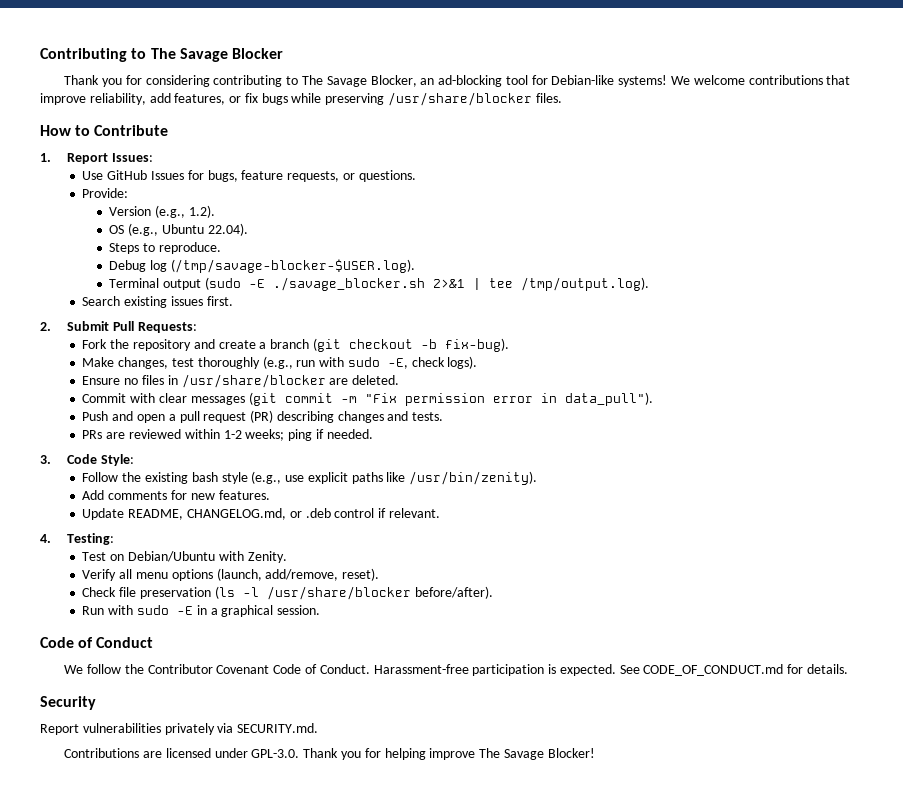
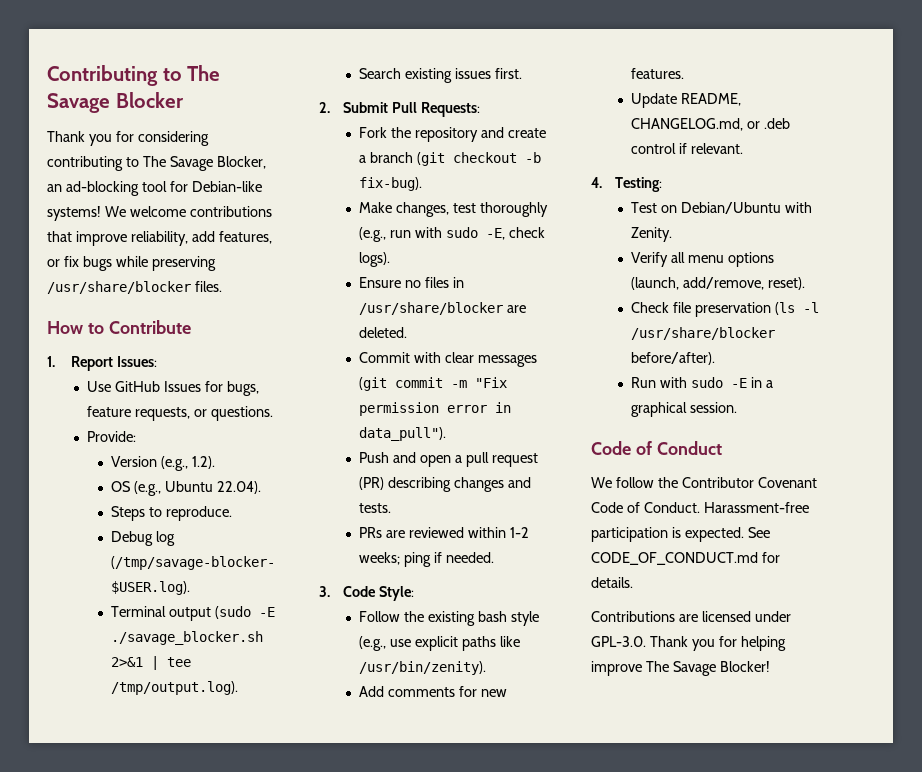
[40,696,96,710] [40,723,319,735] // Security // Report vulnerabilities privately via SECURITY.md. -> (633, 582) none

